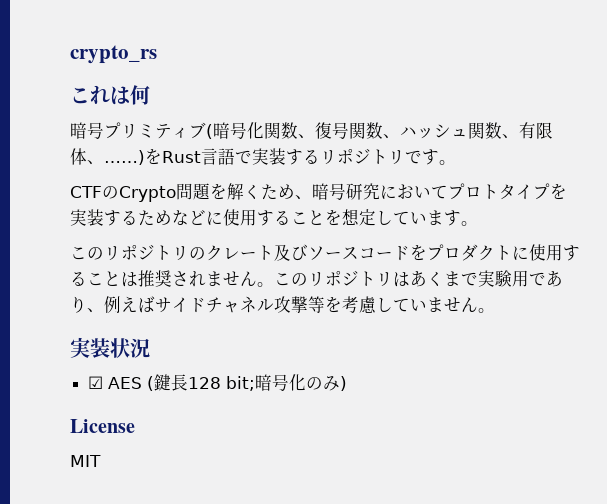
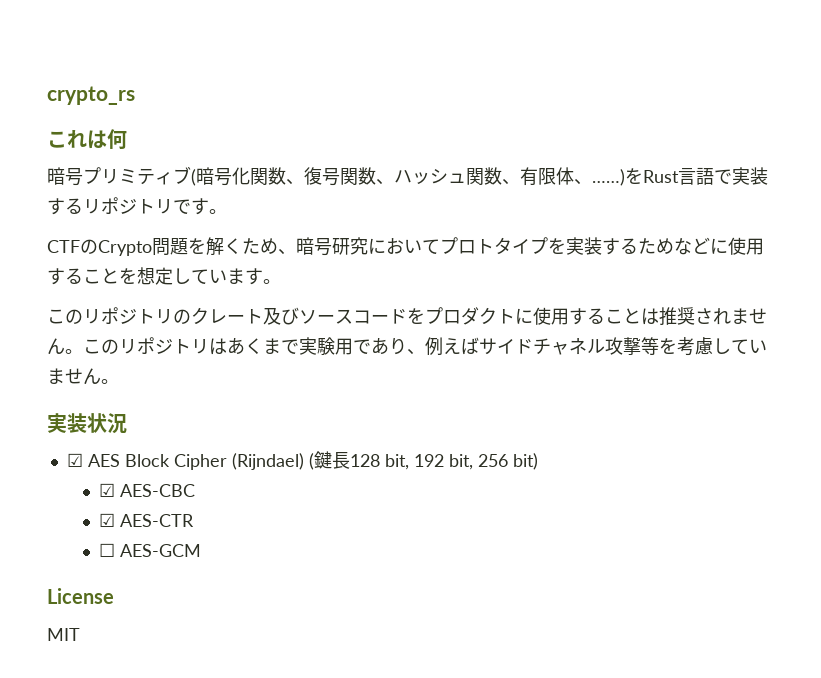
[147,374,348,391] (鍵長128 bit;暗号化のみ) -> [124,451,538,470] [99,483,196,497] [99,513,195,527] [99,543,202,557] Block Cipher (Rijndael) (鍵長128 bit, 192 bit, 256 bit) // ☑ AES-CBC // ☑ AES-CTR // ☐ AES-GCM

